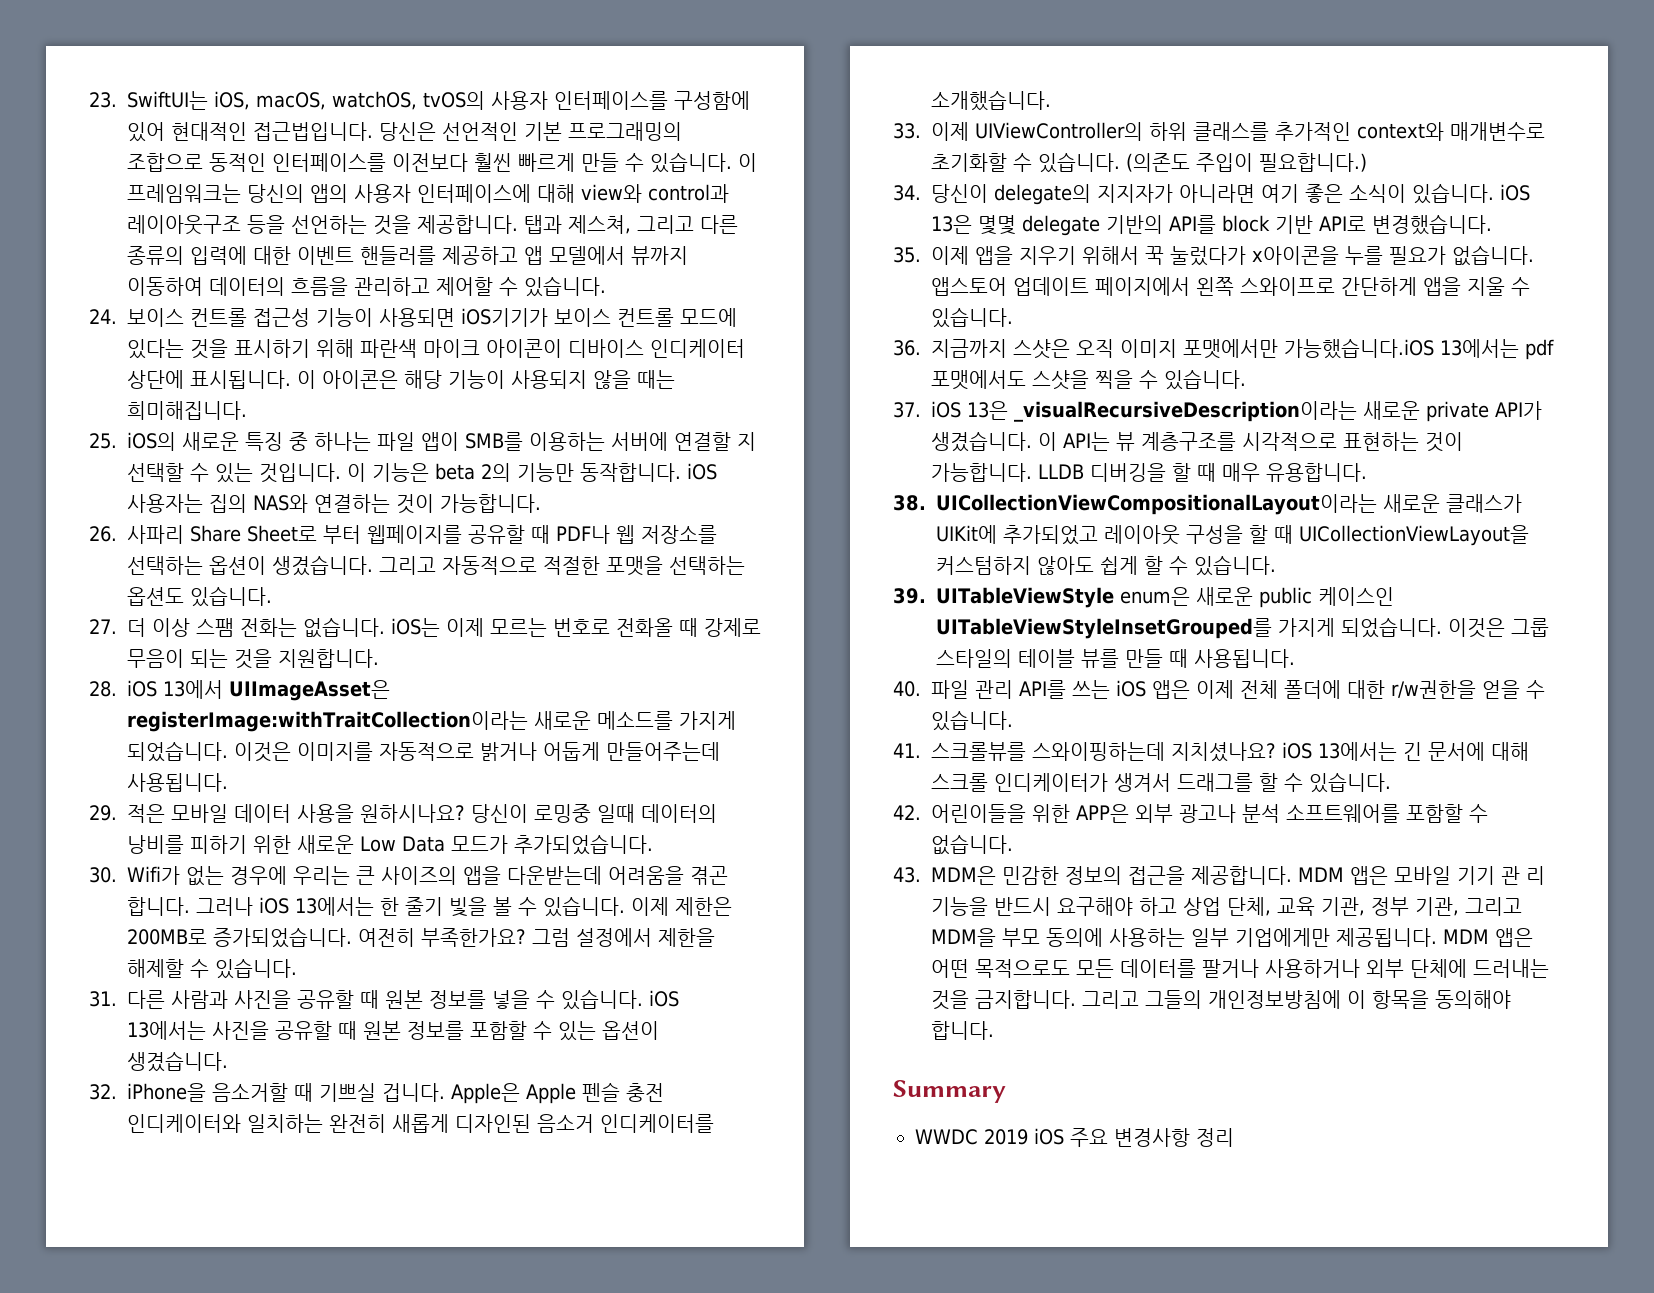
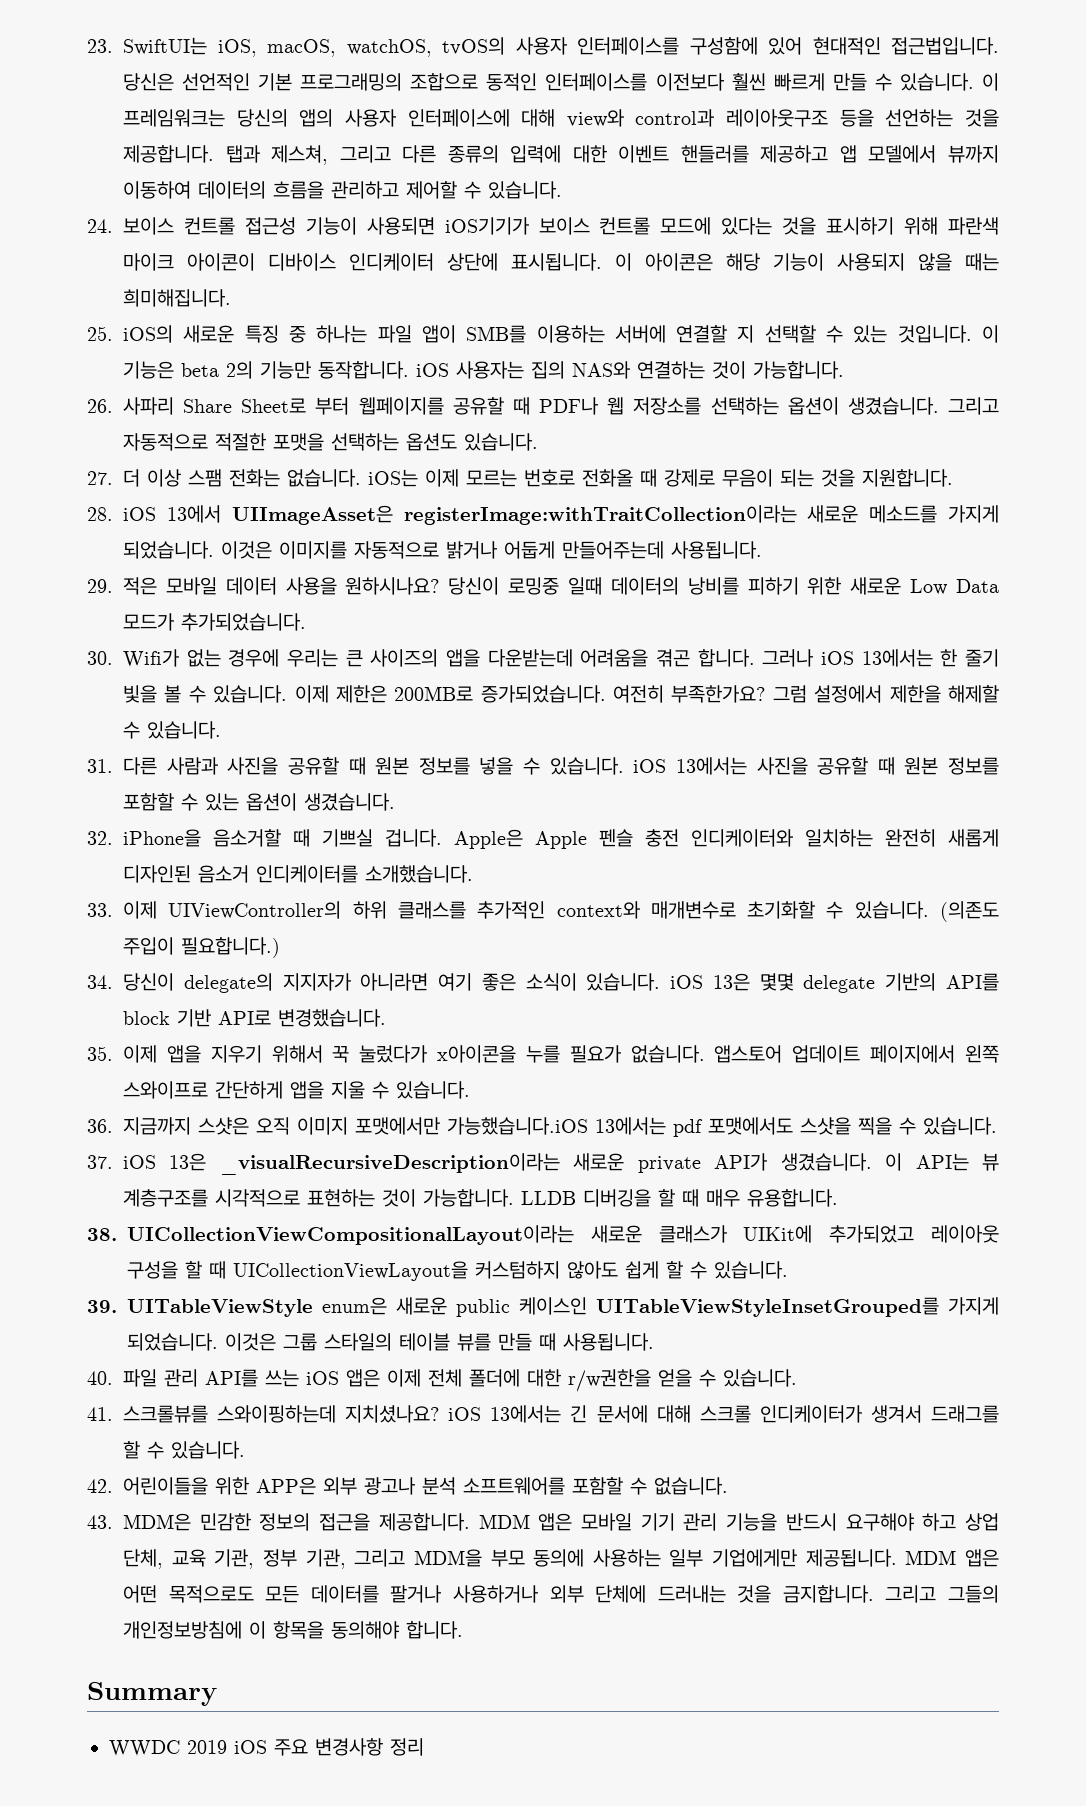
[1501,866,1545,885] 관 리 -> [683,1513,718,1531] 관리

